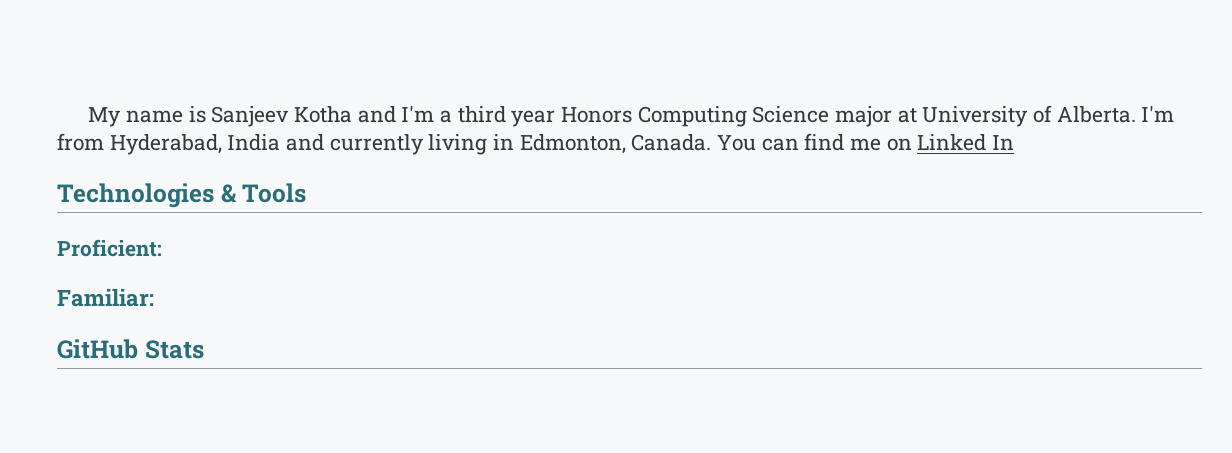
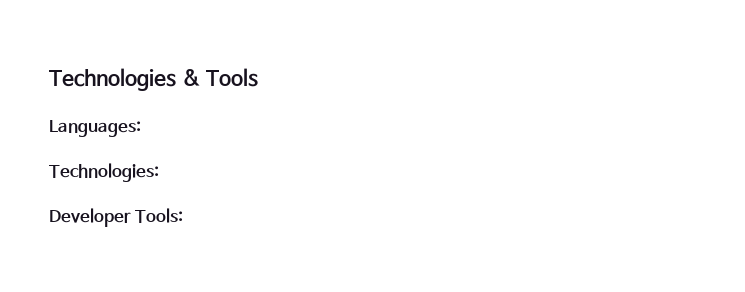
[88,105,1175,127] [57,133,1015,155] My name is Sanjeev Kotha and I'm a third year Honors Computing Science major at University of Alberta. I'm from Hyderabad, India and currently living in Edmonton, Canada. You can find me on Linked In // -> (49, 79) none
[57,239,162,257] [57,288,154,307] [57,339,204,359] Proficient: // Familiar: // GitHub Stats -> [49,120,141,137] [49,163,159,182] [49,208,184,227] Languages: // Technologies: // Developer Tools:

